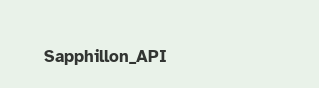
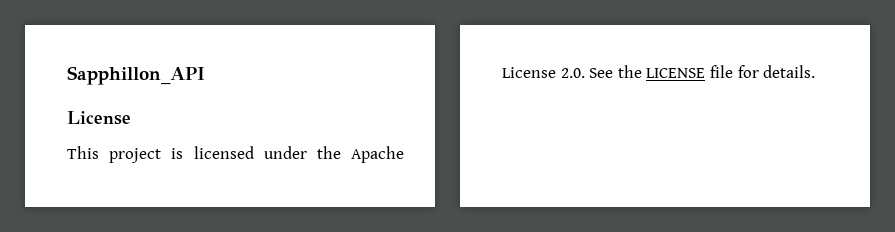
(167, 57) none -> [67,111,131,125] [67,146,404,163] [502,65,816,78] // License // This project is licensed under the Apache License 2.0. See the LICENSE file for details.

